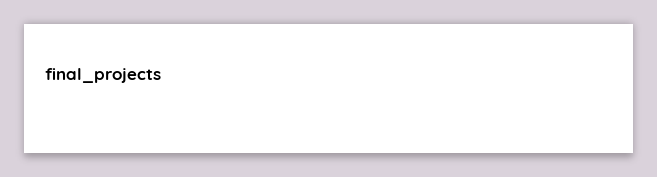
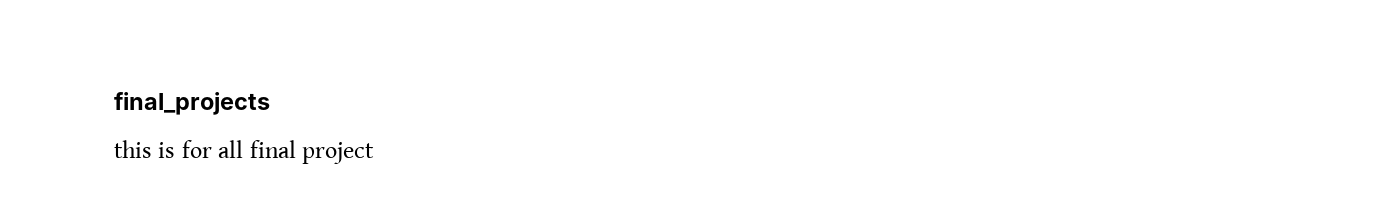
(161, 75) none -> [114,140,375,164] // this is for all final project

